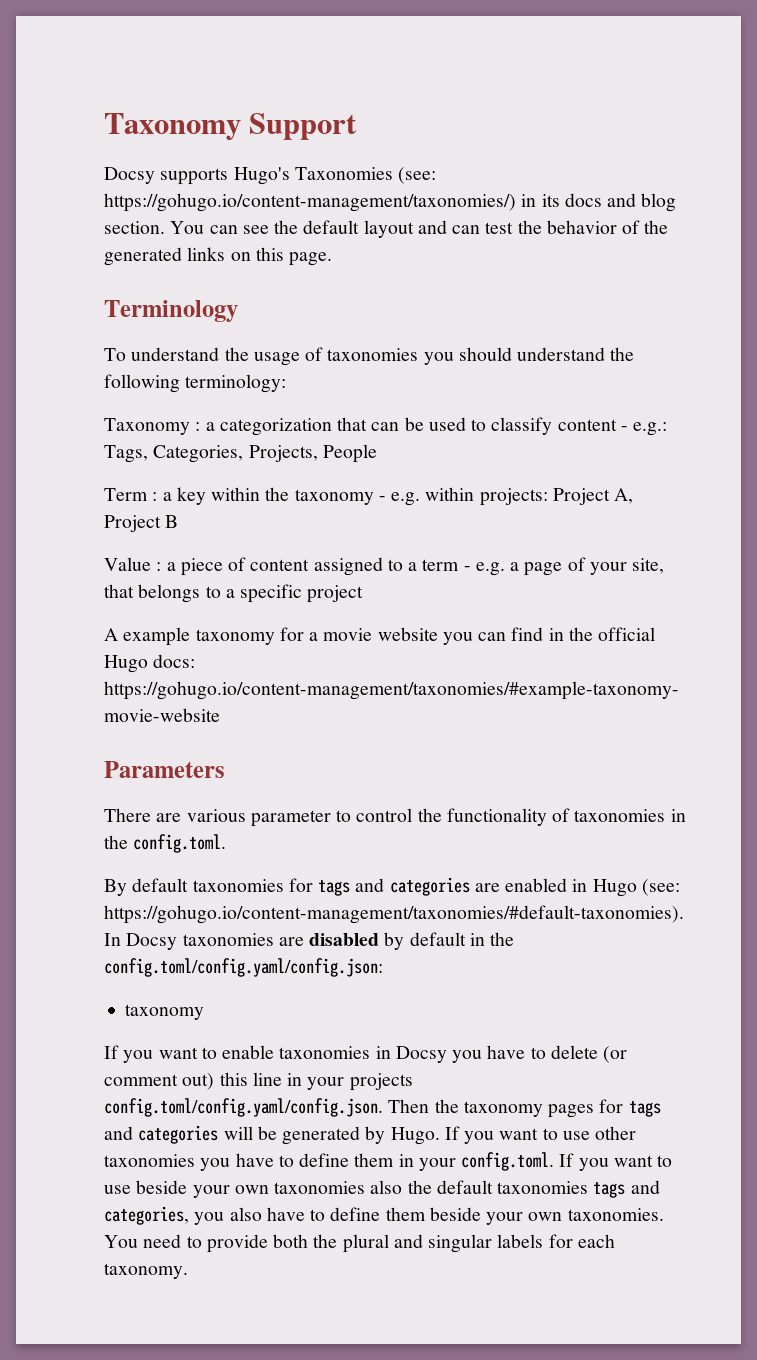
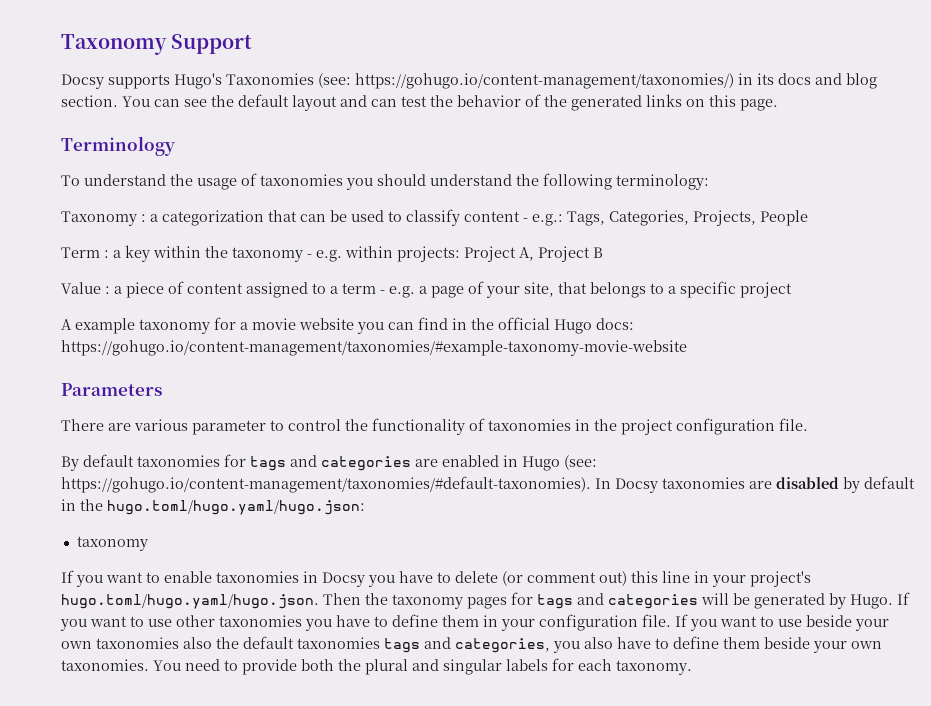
[133,834,227,853] config.toml. -> [621,418,808,435] project configuration file.
[104,958,383,977] config.toml/config.yaml/config.json: -> [107,500,365,515] hugo.toml/hugo.yaml/hugo.json:
[349,1073,413,1091] [104,1098,383,1117] projects config.toml/config.yaml/config.json. -> [750,571,811,587] [61,594,319,609] project's hugo.toml/hugo.yaml/hugo.json.
[461,1152,555,1171] config.toml. -> [539,614,671,631] configuration file.

